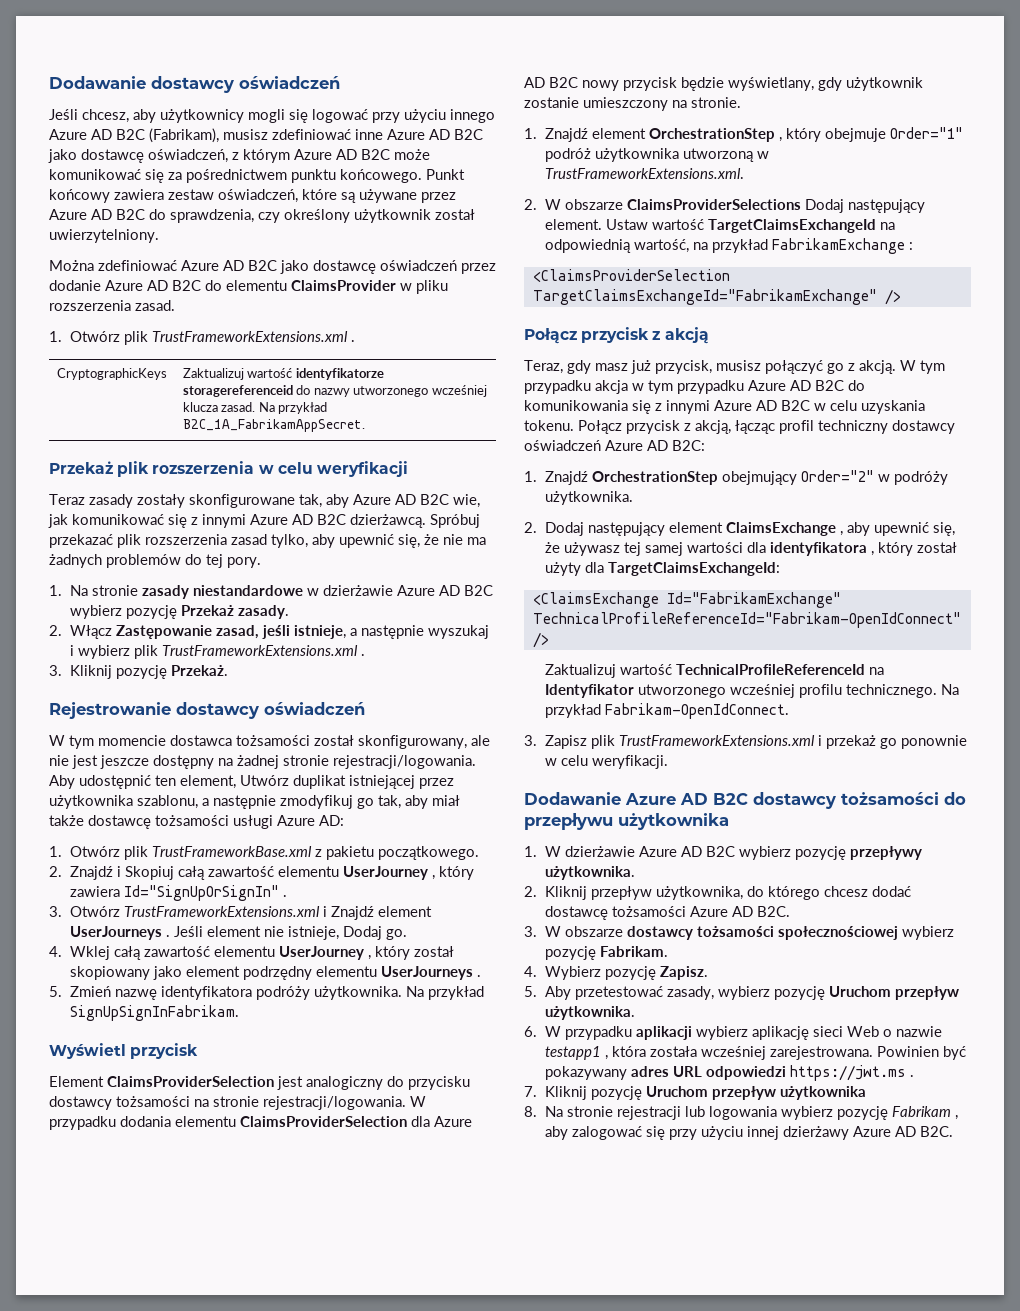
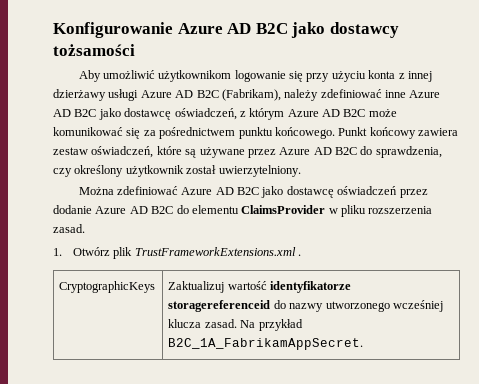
[49,76,340,93] [49,109,495,123] Dodawanie dostawcy oświadczeń // Jeśli chcesz, aby użytkownicy mogli się logować przy użyciu innego -> [53,22,399,38] [53,44,135,56] [78,70,432,82] [53,89,139,101] Konfigurowanie Azure AD B2C jako dostawcy tożsamości // Aby umożliwić użytkownikom logowanie się przy użyciu konta z innej dzierżawy usługi
[223,129,268,140] musisz -> [284,89,319,101] należy
[49,461,408,477] [49,494,480,508] [48,514,480,528] [49,534,486,548] [49,554,261,568] [49,585,494,599] [70,605,290,619] [49,625,490,639] [70,645,366,659] [49,665,229,679] [49,702,365,719] [49,735,490,749] [49,755,476,769] [49,775,454,789] [49,795,460,809] [49,815,344,829] [49,846,480,860] [49,866,475,880] [70,885,288,901] [49,906,433,920] [70,926,408,940] [49,946,455,960] [70,966,482,980] [49,986,485,1000] [70,1005,240,1021] [49,1043,199,1059] [49,1076,470,1090] [49,1096,426,1110] [49,1116,472,1130] [524,77,923,91] [524,97,741,111] [524,127,964,142] [545,148,770,162] [545,168,745,179] [524,199,926,213] [545,219,896,233] [545,238,914,254] [532,269,730,282] [532,289,901,305] [524,327,709,344] [524,360,945,374] [524,380,865,394] [524,400,925,414] [524,420,955,434] [524,440,705,451] [524,470,949,485] [545,491,634,505] [524,522,956,536] [545,542,958,556] [545,562,781,576] [532,592,841,608] [532,612,961,628] [532,632,549,648] [545,664,885,678] [545,684,960,698] [545,703,790,719] [524,735,968,749] [545,755,669,769] [524,792,966,809] [524,813,729,830] [524,846,923,860] [545,866,636,880] [524,886,912,900] [545,906,791,920] [524,926,955,940] [545,946,669,960] [524,966,709,980] [524,986,960,1000] [545,1006,636,1020] [524,1026,943,1040] [545,1046,967,1060] [545,1065,915,1081] [524,1086,867,1100] [524,1106,959,1120] [545,1126,954,1140] // Przekaż plik rozszerzenia w celu weryfikacji // Teraz zasady zostały skonfigurowane tak, aby Azure AD B2C wie, jak komunikować się z innymi Azure AD B2C dzierżawcą. Spróbuj przekazać plik rozszerzenia zasad tylko, aby upewnić się, że nie ma żadnych problemów do tej pory. // 1. Na stronie zasady niestandardowe w dzierżawie Azure AD B2C wybierz pozycję Przekaż zasady. // 2. Włącz Zastępowanie zasad, jeśli istnieje, a następnie wyszukaj i wybierz plik TrustFrameworkExtensions.xml . // 3. Kliknij pozycję Przekaż. // Rejestrowanie dostawcy oświadczeń // W tym momencie dostawca tożsamości został skonfigurowany, ale nie jest jeszcze dostępny na żadnej stronie rejestracji/logowania. Aby udostępnić ten element, Utwórz duplikat istniejącej przez użytkownika szablonu, a następnie zmodyfikuj go tak, aby miał także dostawcę tożsamości usługi Azure AD: // 1. Otwórz plik TrustFrameworkBase.xml z pakietu początkowego. // 2. Znajdź i Skopiuj całą zawartość elementu UserJourney , który zawiera Id="SignUpOrSignIn" . // 3. Otwórz TrustFrameworkExtensions.xml i Znajdź element UserJourneys . Jeśli element nie istnieje, Dodaj go. // 4. Wklej całą zawartość elementu UserJourney , który został skopiowany jako element podrzędny elementu UserJourneys . // 5. Zmień nazwę identyfikatora podróży użytkownika. Na przykład SignUpSignInFabrikam. // Wyświetl przycisk // Element ClaimsProviderSelection jest analogiczny do przycisku dostawcy tożsamości na stronie rejestracji/logowania. W przypadku dodania elementu ClaimsProviderSelection dla Azure AD B2C nowy przycisk będzie wyświetlany, gdy użytkownik zostanie umieszczony na stronie. // 1. Znajdź element OrchestrationStep , który obejmuje Order="1" podróż użytkownika utworzoną w TrustFrameworkExtensions.xml. // 2. W obszarze ClaimsProviderSelections Dodaj następujący element. Ustaw wartość TargetClaimsExchangeId na odpowiednią wartość, na przykład FabrikamExchange : // <ClaimsProviderSelection TargetClaimsExchangeId="FabrikamExchange" /> // Połącz przycisk z akcją // Teraz, gdy masz już przycisk, musisz połączyć go z akcją. W tym przypadku akcja w tym przypadku Azure AD B2C do komunikowania się z innymi Azure AD B2C w celu uzyskania tokenu. Połącz przycisk z akcją, łącząc profil techniczny dostawcy oświadczeń Azure AD B2C: // 1. Znajdź OrchestrationStep obejmujący Order="2" w podróży użytkownika. // 2. Dodaj następujący element ClaimsExchange , aby upewnić się, że używasz tej samej wartości dla identyfikatora , który został użyty dla TargetClaimsExchangeId: // <ClaimsExchange Id="FabrikamExchange" TechnicalProfileReferenceId="Fabrikam-OpenIdConnect" /> // Zaktualizuj wartość TechnicalProfileReferenceId na Identyfikator utworzonego wcześniej profilu technicznego. Na przykład Fabrikam-OpenIdConnect. // 3. Zapisz plik TrustFrameworkExtensions.xml i przekaż go ponownie w celu weryfikacji. // Dodawanie Azure AD B2C dostawcy tożsamości do przepływu użytkownika // 1. W dzierżawie Azure AD B2C wybierz pozycję przepływy użytkownika. // 2. Kliknij przepływ użytkownika, do którego chcesz dodać dostawcę tożsamości Azure AD B2C. // 3. W obszarze dostawcy tożsamości społecznościowej wybierz pozycję Fabrikam. // 4. Wybierz pozycję Zapisz. // 5. Aby przetestować zasady, wybierz pozycję Uruchom przepływ użytkownika. // 6. W przypadku aplikacji wybierz aplikację sieci Web o nazwie testapp1 , która została wcześniej zarejestrowana. Powinien być pokazywany adres URL odpowiedzi https://jwt.ms . // 7. Kliknij pozycję Uruchom przepływ użytkownika // 8. Na stronie rejestracji lub logowania wybierz pozycję Fabrikam , aby zalogować się przy użyciu innej dzierżawy Azure AD B2C. -> (364, 344) none

